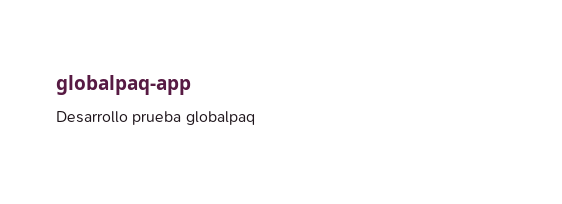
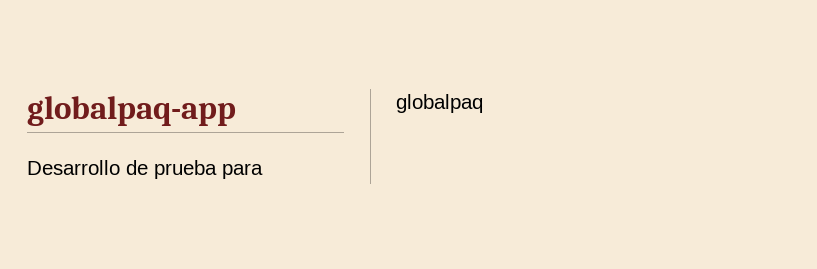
[132,111,182,125] prueba -> [126,160,263,179] de prueba para

